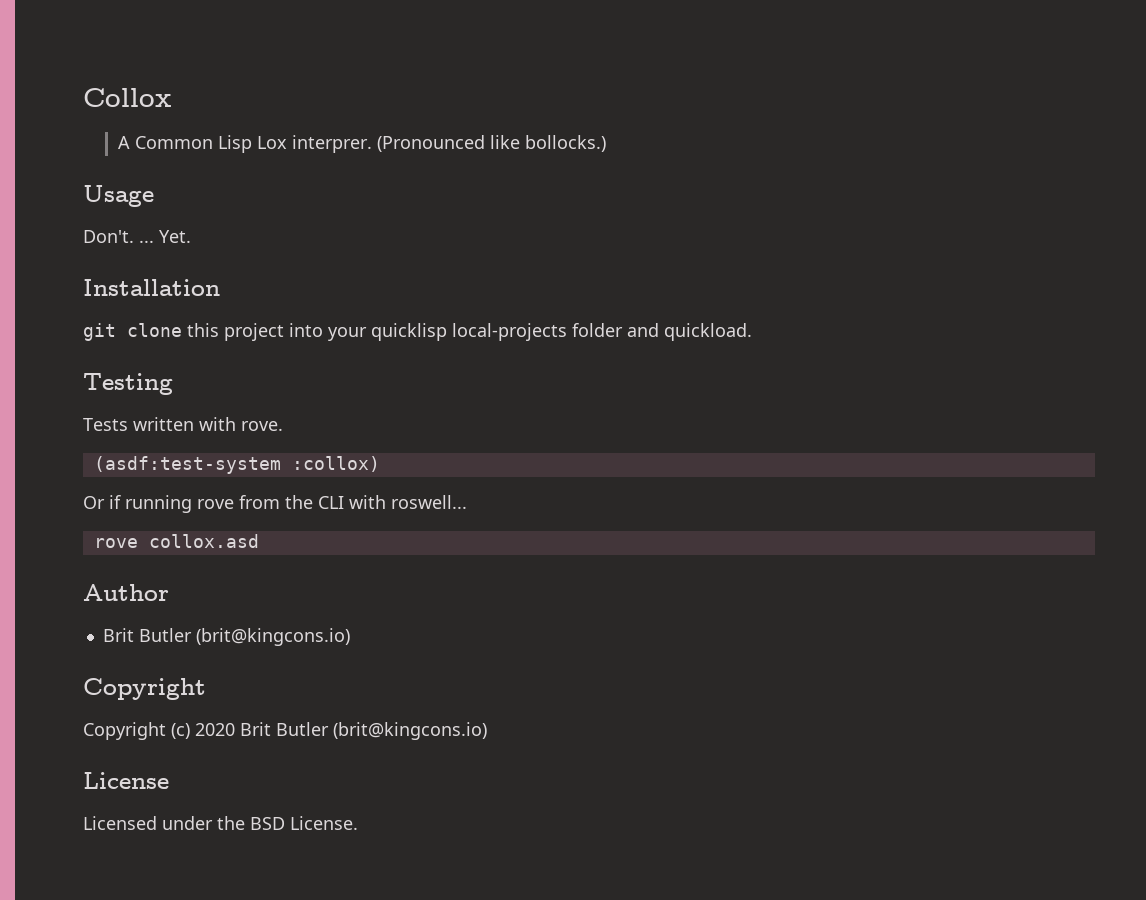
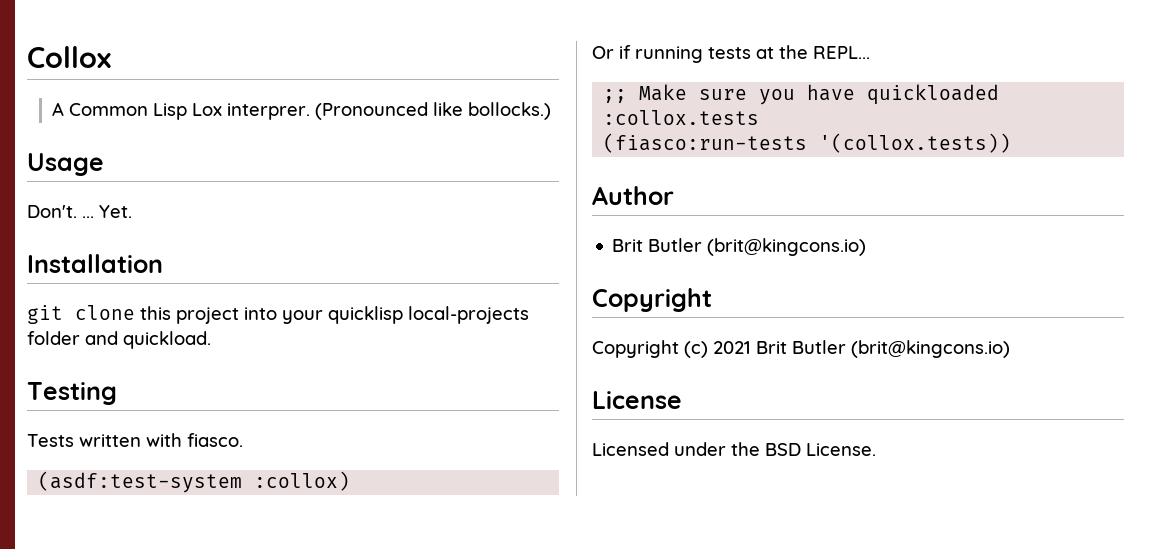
[241,421,283,431] rove. -> [187,433,243,447] fiasco.
[197,495,467,509] [93,534,259,548] rove from the CLI with roswell... // rove collox.asd -> [708,45,870,59] [603,84,1000,105] [603,110,760,125] [603,133,1012,153] tests at the REPL... // ;; Make sure you have quickloaded :collox.tests // (fiasco:run-tests '(collox.tests))
[195,723,235,736] 2020 -> [713,341,751,354] 2021

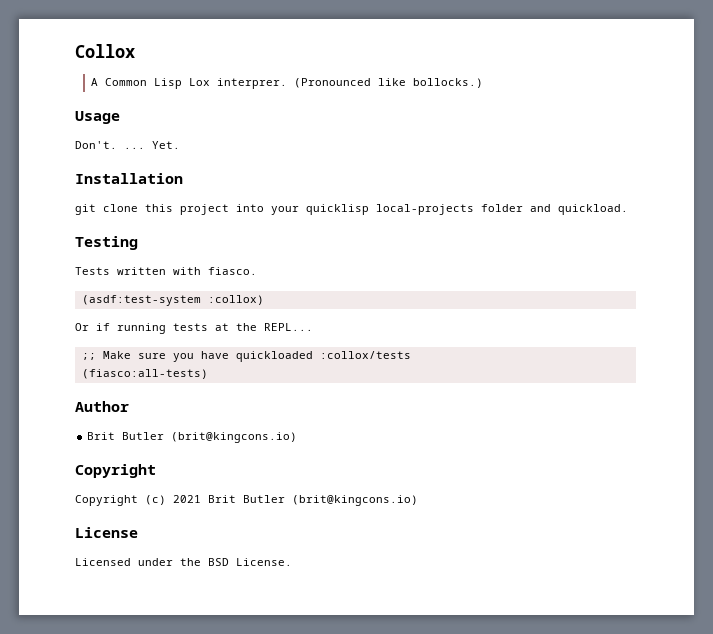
[603,110,760,125] [603,133,1012,153] :collox.tests // (fiasco:run-tests '(collox.tests)) -> [319,351,411,359] [81,369,208,379] :collox/tests // (fiasco:all-tests)

